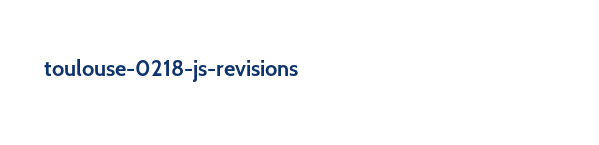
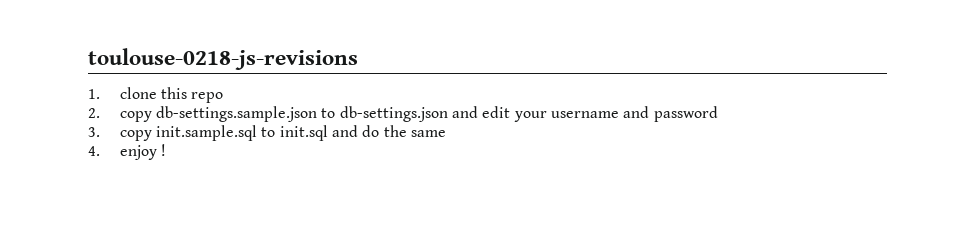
(298, 70) none -> [88,87,224,103] [88,106,718,122] [88,125,447,141] [88,144,167,160] // 1. clone this repo // 2. copy db-settings.sample.json to db-settings.json and edit your username and password // 3. copy init.sample.sql to init.sql and do the same // 4. enjoy !

